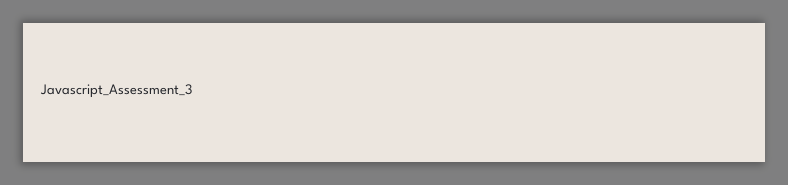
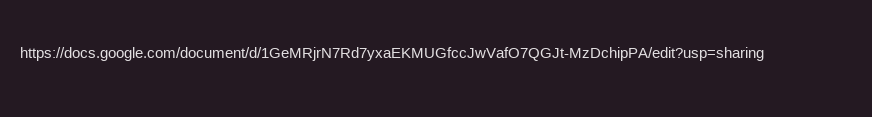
[40,84,192,98] Javascript_Assessment_3 -> [20,47,764,61] https://docs.google.com/document/d/1GeMRjrN7Rd7yxaEKMUGfccJwVafO7QGJt-MzDchipPA/edit?usp=sharing

